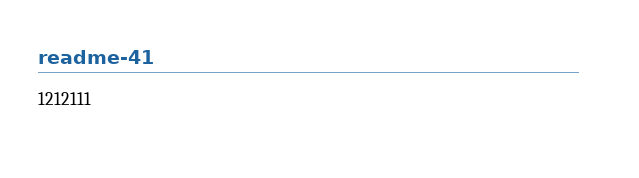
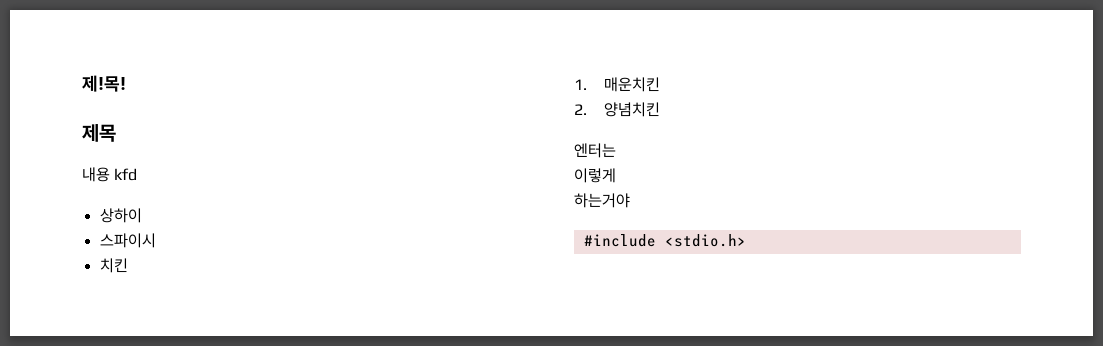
[38,50,154,64] [38,92,91,105] readme-41 // 1212111 -> [82,75,126,92] [82,124,116,142] [82,167,138,182] [99,208,142,223] [99,233,156,248] [99,258,128,273] [574,77,660,92] [574,102,660,117] [574,143,616,158] [574,168,616,183] [574,193,630,208] [583,234,746,247] 제!목! // 제목 // 내용 kfd // 상하이 // 스파이시 // 치킨 // 1. 매운치킨 // 2. 양념치킨 // 엔터는 // 이렇게 // 하는거야 // #include <stdio.h>

